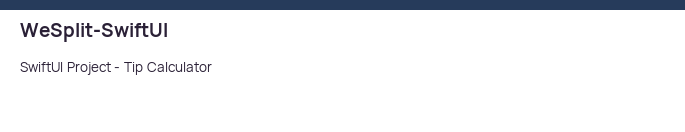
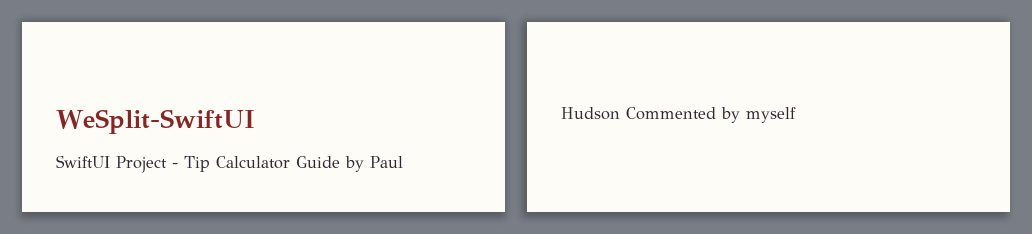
(212, 67) none -> [296,156,403,172] [561,107,796,123] Guide by Paul Hudson Commented by myself

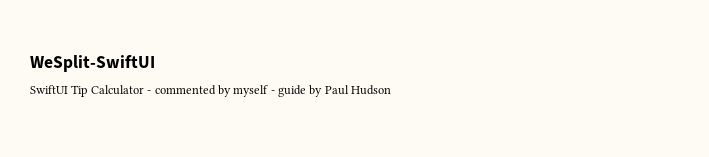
[116,156,403,173] [561,107,796,123] Project - Tip Calculator Guide by Paul Hudson Commented by myself -> [71,85,392,97] Tip Calculator - commented by myself - guide by Paul Hudson

